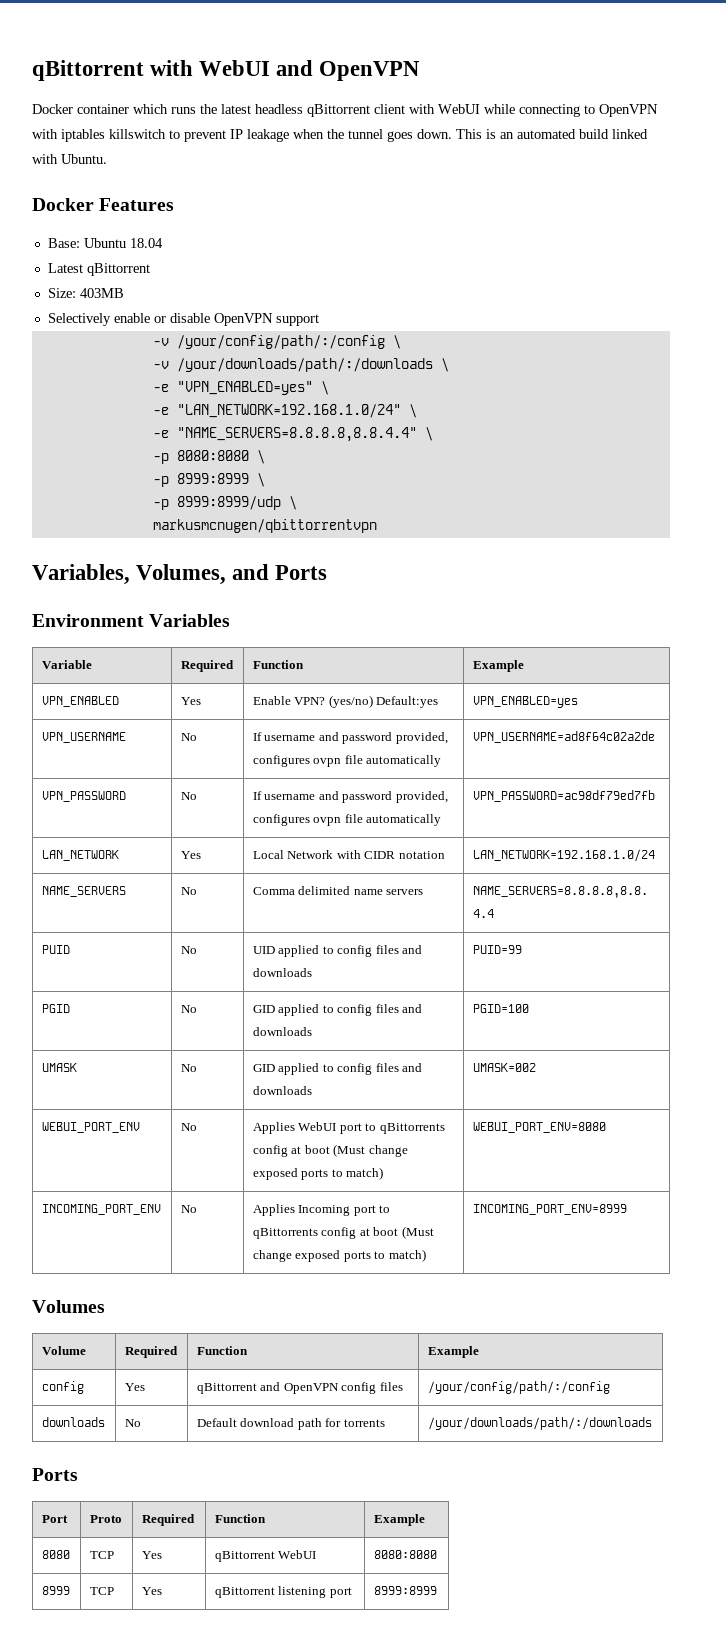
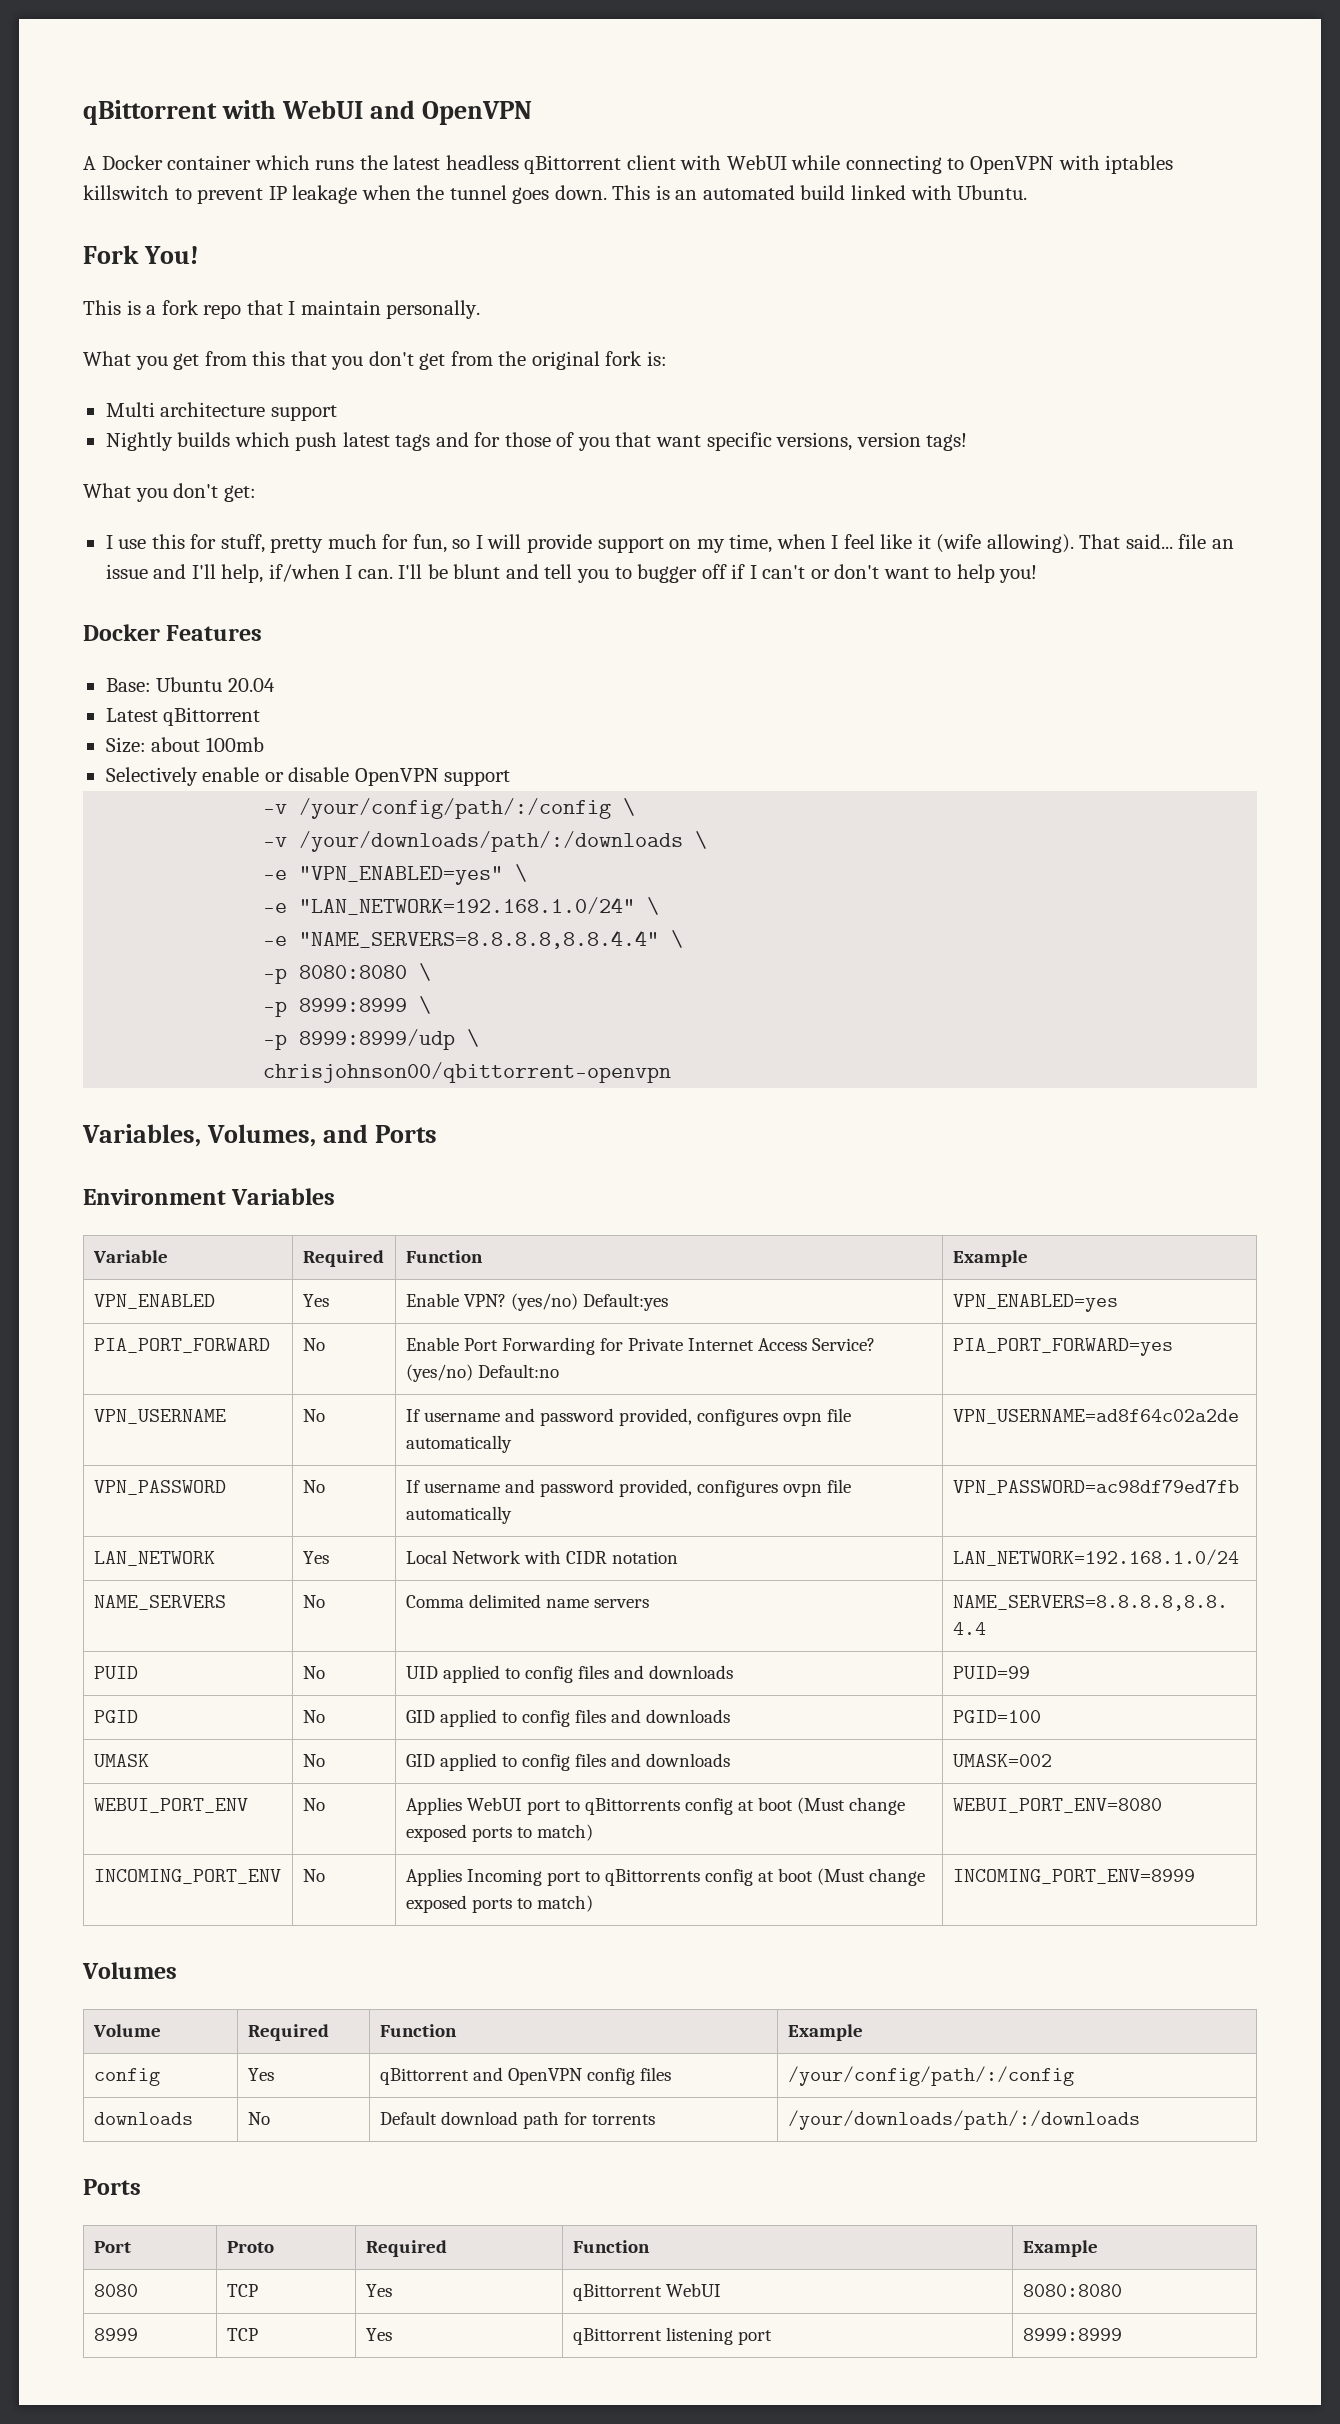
(420, 71) none -> [83,156,96,170] A
(107, 159) none -> [83,245,200,264] [83,300,481,319] [83,351,667,370] [105,402,337,421] [105,432,968,451] [83,483,256,502] [105,534,1234,553] [105,564,1038,583] // Fork You! // This is a fork repo that I maintain personally. // What you get from this that you don't get from the original fork is: // Multi architecture support // Nightly builds which push latest tags and for those of you that want specific versions, version tags! // What you don't get: // I use this for stuff, pretty much for fun, so I will provide support on my time, when I feel like it (wife allowing). That said... file an issue and I'll help, if/when I can. I'll be blunt and tell you to bugger off if I can't or don't want to help you!
[129,238,163,248] 18.04 -> [227,678,275,692] 20.04
[79,288,124,298] 403MB -> [151,737,264,752] about 100mb
[152,519,377,533] markusmcnugen/qbittorrentvpn -> [263,1062,672,1083] chrisjohnson00/qbittorrent-openvpn
(578, 702) none -> [93,1338,270,1353] [302,1338,325,1351] [405,1337,875,1355] [405,1364,559,1382] [952,1338,1173,1356] // PIA_PORT_FORWARD | No | Enable Port Forwarding for Private Internet Access Service? (yes/no) Default:no | PIA_PORT_FORWARD=yes

